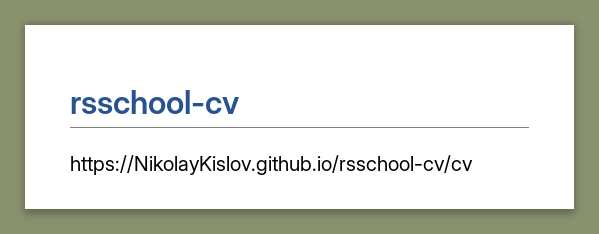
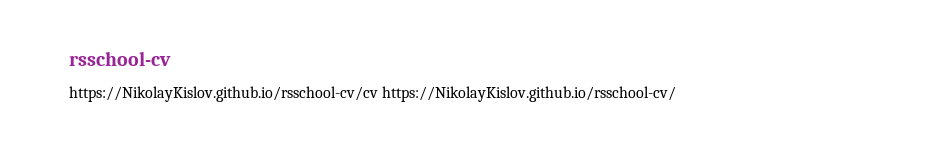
(473, 165) none -> [382,86,677,102] https://NikolayKislov.github.io/rsschool-cv/

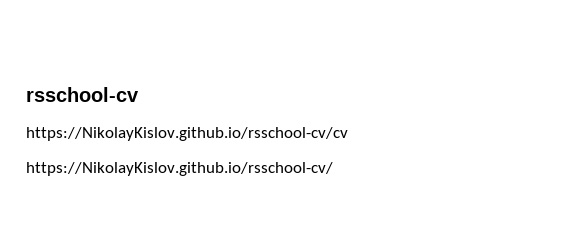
(378, 94) none -> (348, 134) //

